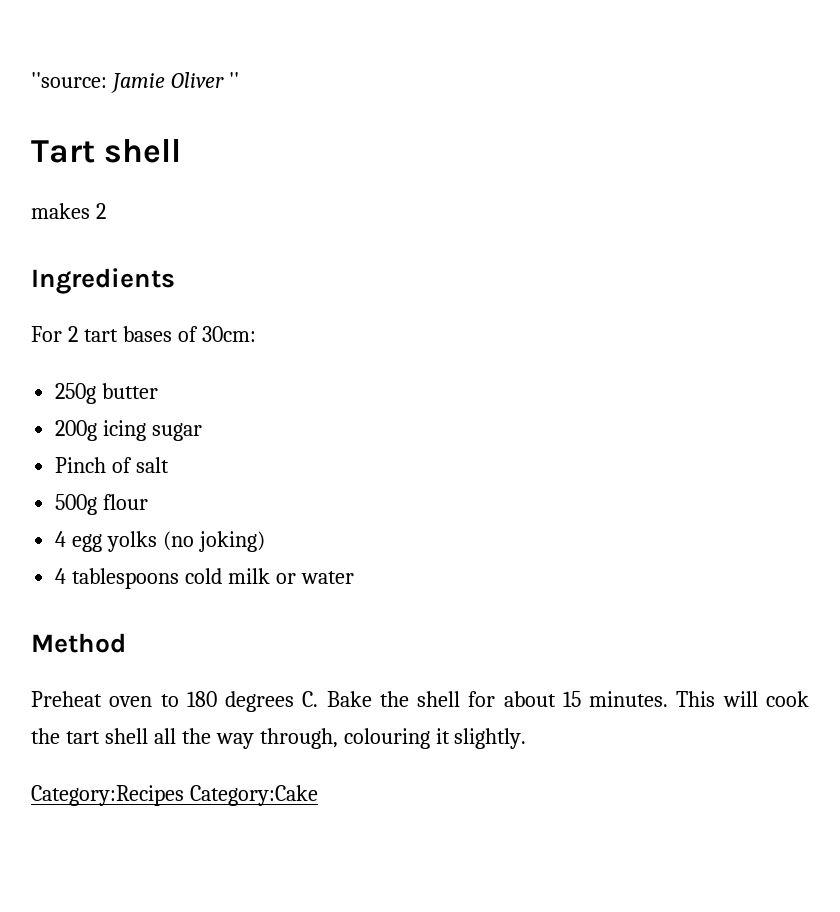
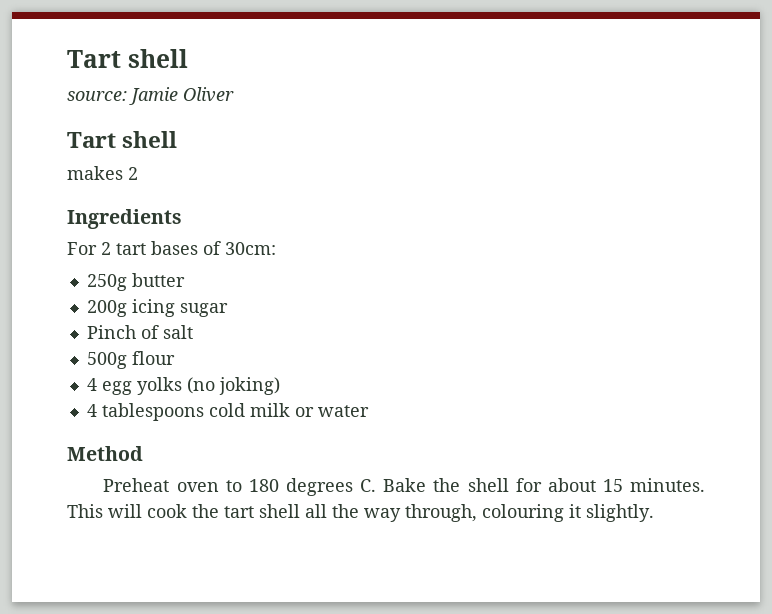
[31,72,107,88] ''source: -> [67,49,188,68] [67,91,127,101] Tart shell // source:
[228,72,239,88] '' -> (234, 94) none
[31,785,318,806] // Category:Recipes Category:Cake -> (654, 513) none

